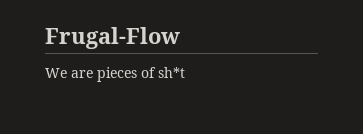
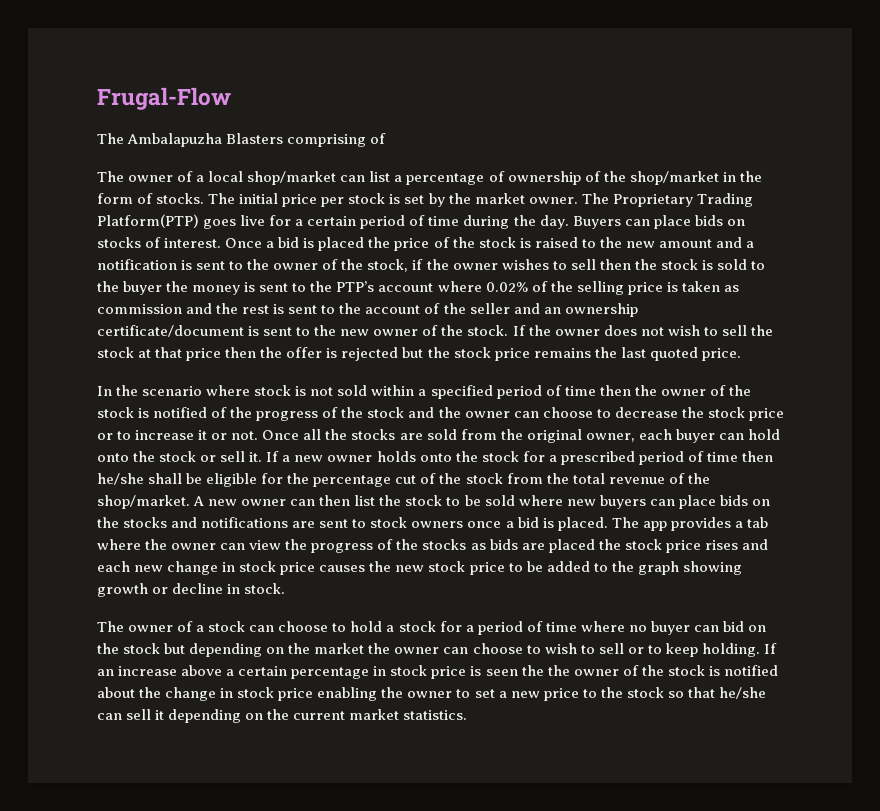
[45,67,185,82] We are pieces of sh*t -> [97,133,387,147] [97,171,762,185] [97,193,753,207] [97,214,745,229] [97,237,754,251] [97,259,765,272] [97,281,739,295] [97,303,638,317] [97,325,773,337] [97,347,741,361] [97,385,751,399] [97,407,784,421] [97,429,780,443] [97,451,773,465] [97,473,710,487] [97,495,770,509] [97,517,768,531] [97,539,768,553] [97,561,742,575] [97,583,286,597] [97,621,767,635] [97,643,777,657] [97,665,778,679] [97,687,766,701] [97,709,468,723] The Ambalapuzha Blasters comprising of // The owner of a local shop/market can list a percentage of ownership of the shop/market in the form of stocks. The initial price per stock is set by the market owner. The Proprietary Trading Platform(PTP) goes live for a certain period of time during the day. Buyers can place bids on stocks of interest. Once a bid is placed the price of the stock is raised to the new amount and a notification is sent to the owner of the stock, if the owner wishes to sell then the stock is sold to the buyer the money is sent to the PTP’s account where 0.02% of the selling price is taken as commission and the rest is sent to the account of the seller and an ownership certificate/document is sent to the new owner of the stock. If the owner does not wish to sell the stock at that price then the offer is rejected but the stock price remains the last quoted price. // In the scenario where stock is not sold within a specified period of time then the owner of the stock is notified of the progress of the stock and the owner can choose to decrease the stock price or to increase it or not. Once all the stocks are sold from the original owner, each buyer can hold onto the stock or sell it. If a new owner holds onto the stock for a prescribed period of time then he/she shall be eligible for the percentage cut of the stock from the total revenue of the shop/market. A new owner can then list the stock to be sold where new buyers can place bids on the stocks and notifications are sent to stock owners once a bid is placed. The app provides a tab where the owner can view the progress of the stocks as bids are placed the stock price rises and each new change in stock price causes the new stock price to be added to the graph showing growth or decline in stock. // The owner of a stock can choose to hold a stock for a period of time where no buyer can bid on the stock but depending on the market the owner can choose to wish to sell or to keep holding. If an increase above a certain percentage in stock price is seen the the owner of the stock is notified about the change in stock price enabling the owner to set a new price to the stock so that he/she can sell it depending on the current market statistics.

